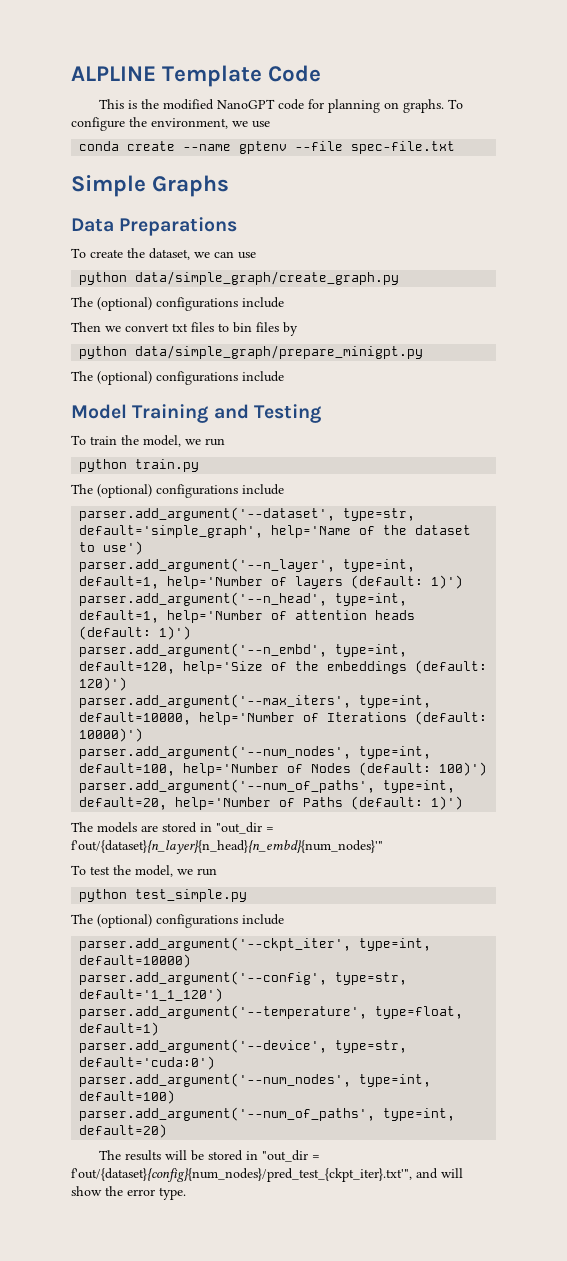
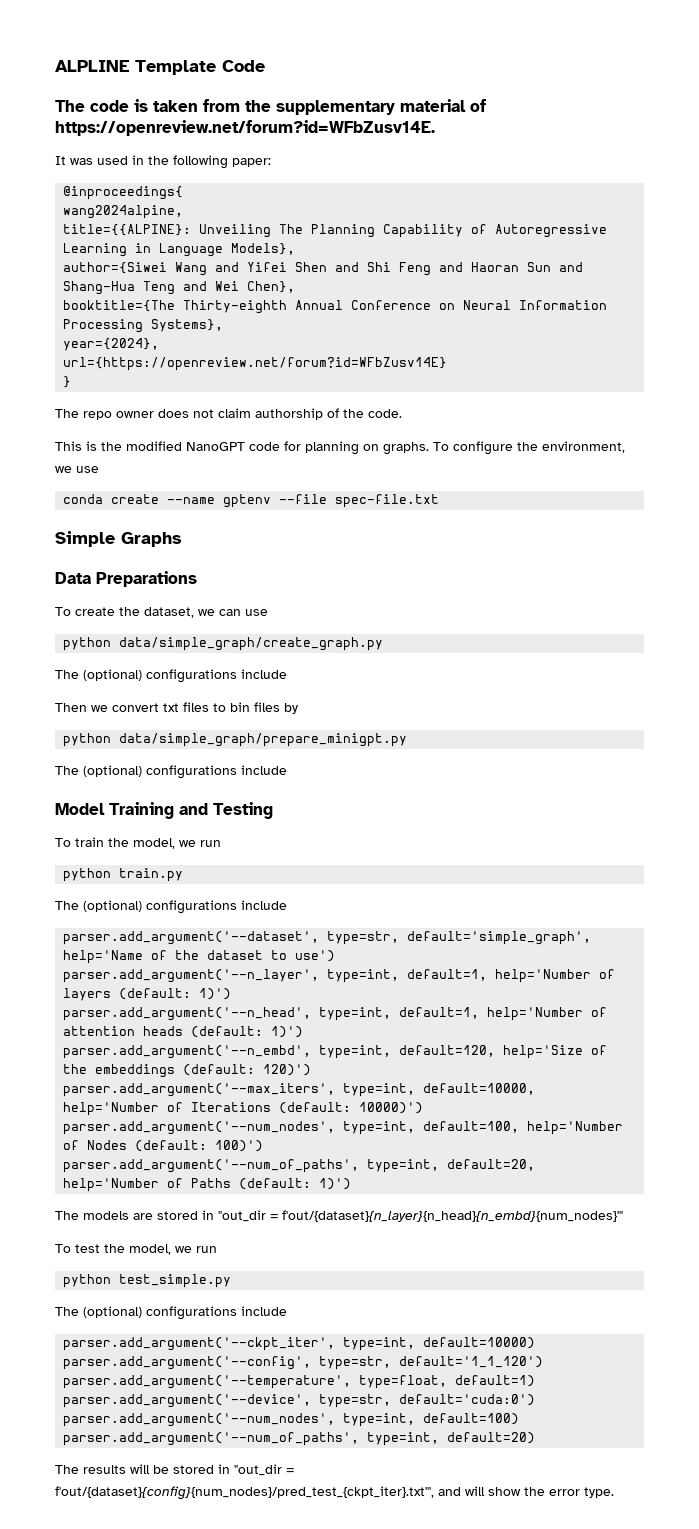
(322, 73) none -> [55,99,486,115] [55,120,435,136] [55,155,271,169] [63,186,184,200] [63,205,184,219] [63,224,608,238] [63,243,296,257] [63,262,584,276] [63,281,296,295] [63,300,608,314] [63,319,224,333] [63,338,160,351] [63,357,448,371] [63,376,72,388] [55,408,402,420] // The code is taken from the supplementary material of https://openreview.net/forum?id=WFbZusv14E. // It was used in the following paper: // @inproceedings{ // wang2024alpine, // title={{ALPINE}: Unveiling The Planning Capability of Autoregressive Learning in Language Models}, // author={Siwei Wang and Yifei Shen and Shi Feng and Haoran Sun and Shang-Hua Teng and Wei Chen}, // booktitle={The Thirty-eighth Annual Conference on Neural Information Processing Systems}, // year={2024}, // url={https://openreview.net/forum?id=WFbZusv14E} // } // The repo owner does not claim authorship of the code.

